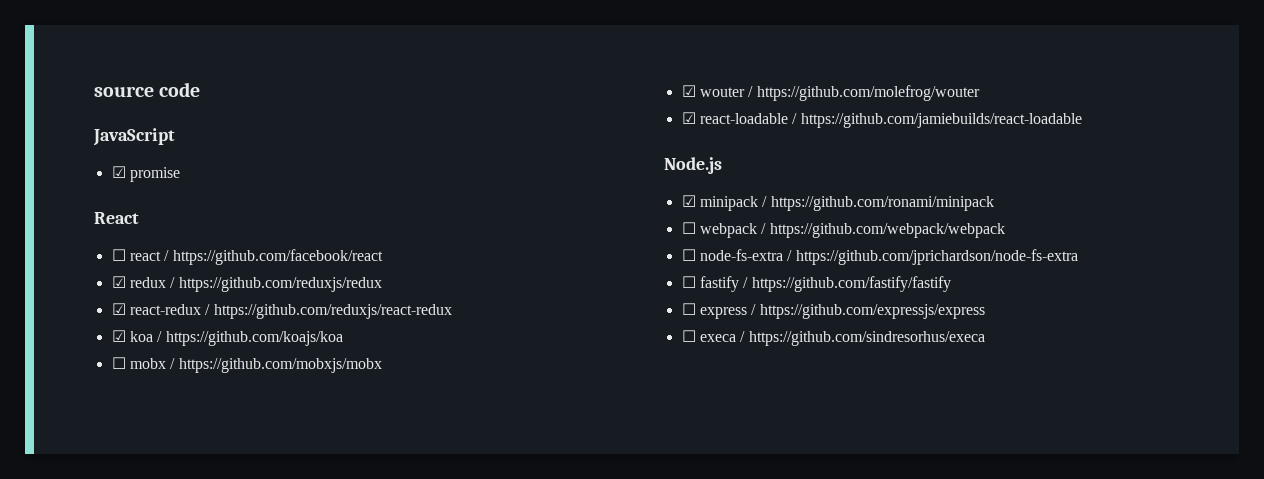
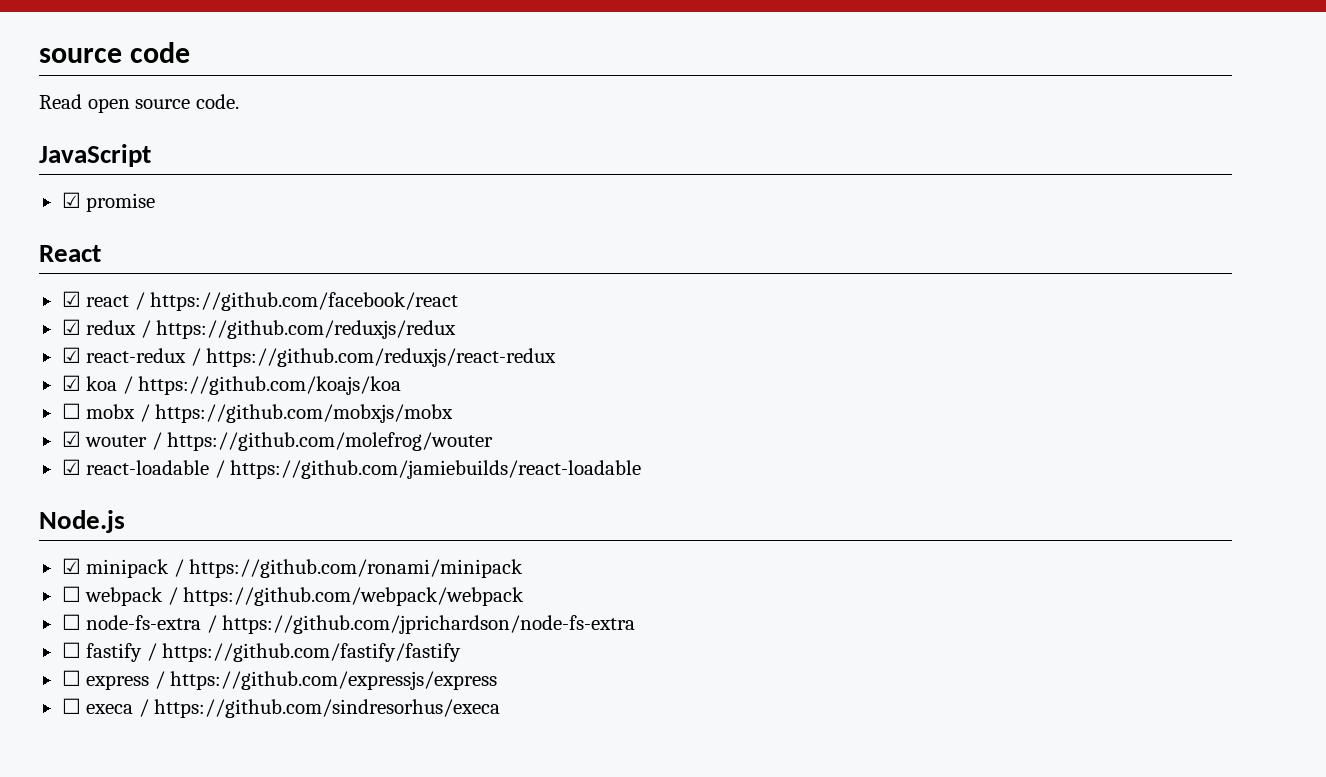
(201, 89) none -> [39,94,239,113] // Read open source code.
[111,249,126,261] ☐ -> [61,291,81,307] ☑

